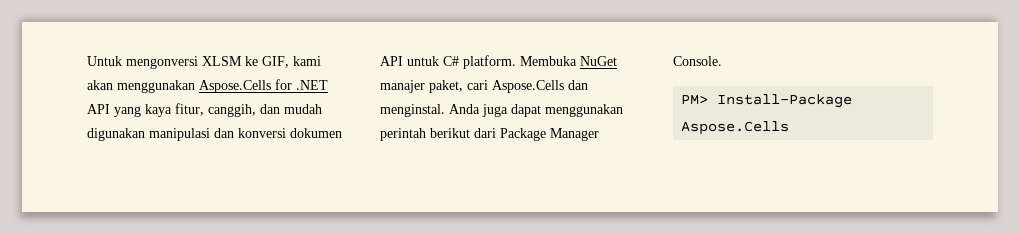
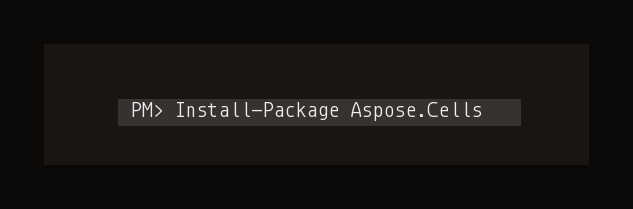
[87,56,321,69] [87,79,328,93] [87,103,322,117] [87,128,342,141] [380,55,617,69] [380,80,588,93] [380,104,623,117] [380,128,599,141] [673,56,722,66] Untuk mengonversi XLSM ke GIF, kami akan menggunakan Aspose.Cells for .NET API yang kaya fitur, canggih, dan mudah digunakan manipulasi dan konversi dokumen API untuk C# platform. Membuka NuGet manajer paket, cari Aspose.Cells dan menginstal. Anda juga dapat menggunakan perintah berikut dari Package Manager Console. // -> (130, 109) none

